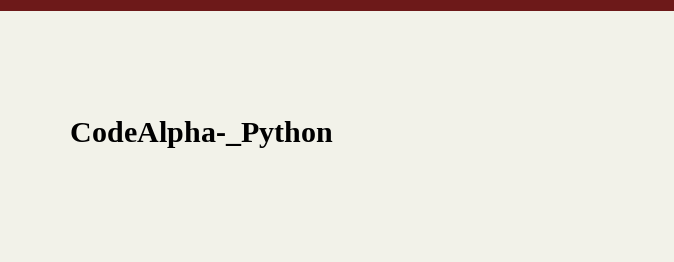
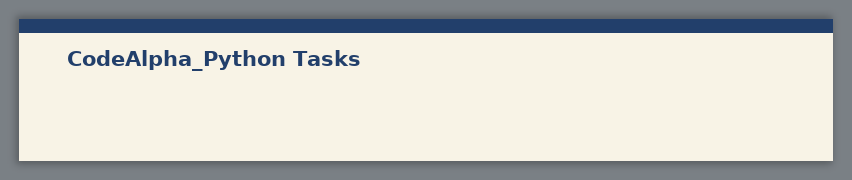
[70,121,333,148] CodeAlpha-_Python -> [67,50,361,71] CodeAlpha_Python Tasks

